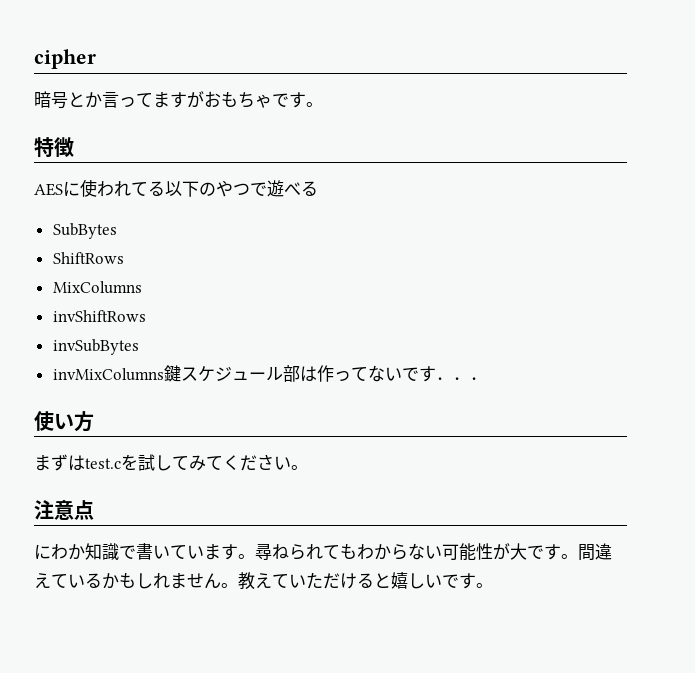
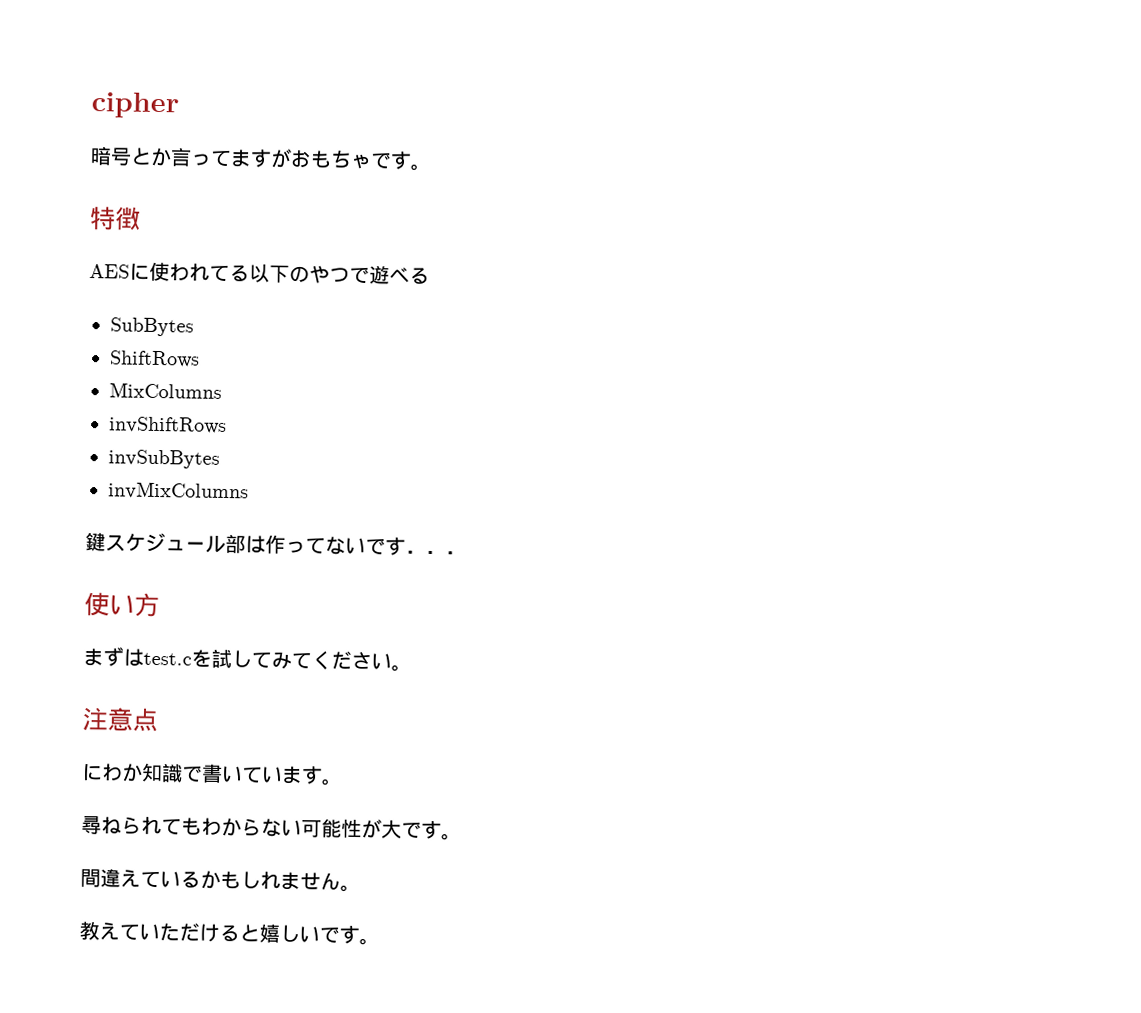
(164, 374) none -> (249, 491) //
(255, 556) none -> (343, 782) //
(578, 556) none -> (462, 837) //
(238, 585) none -> (361, 888) //

